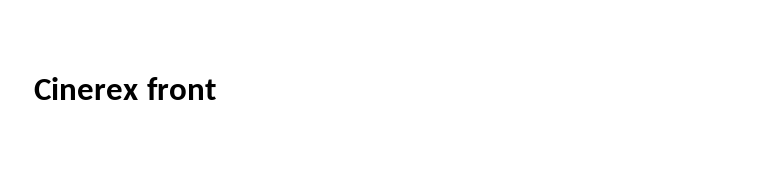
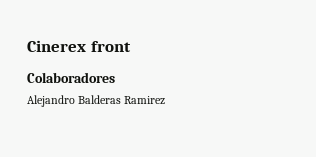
(216, 88) none -> [27,72,115,83] [27,95,166,107] // Colaboradores // Alejandro Balderas Ramirez

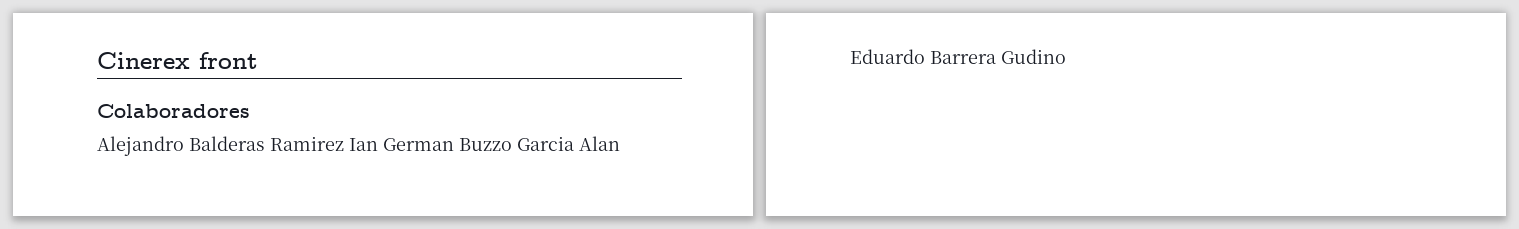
(166, 100) none -> [349,136,620,151] [850,49,1066,64] Ian German Buzzo Garcia Alan Eduardo Barrera Gudino

